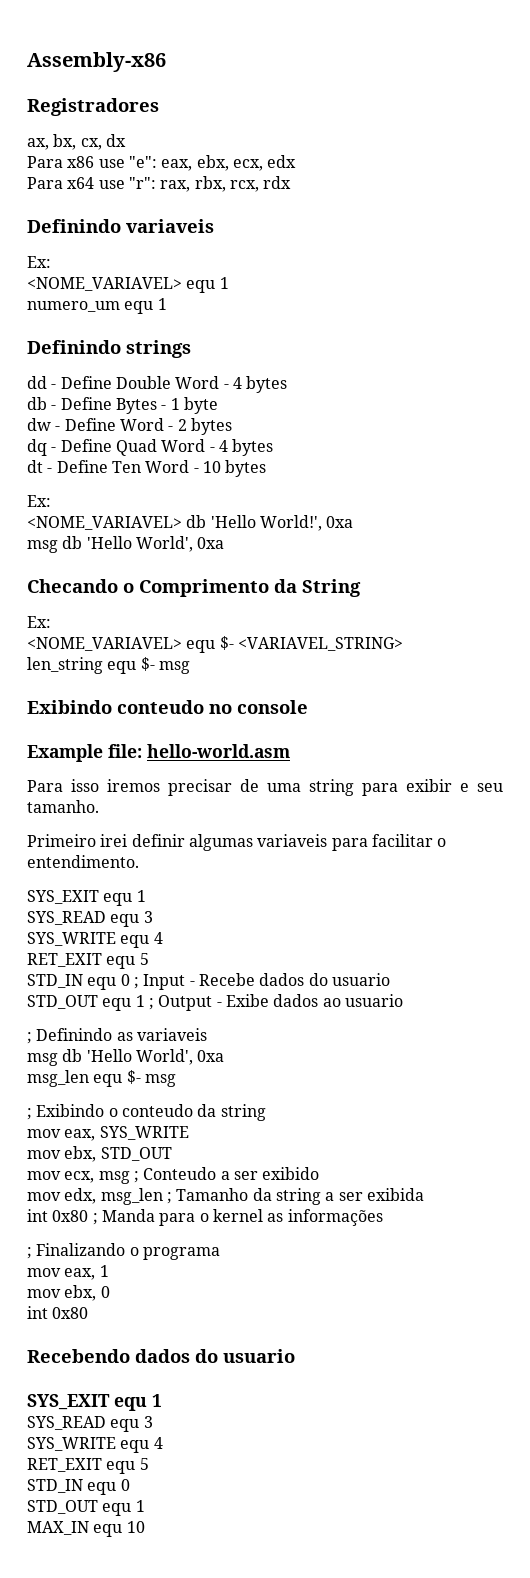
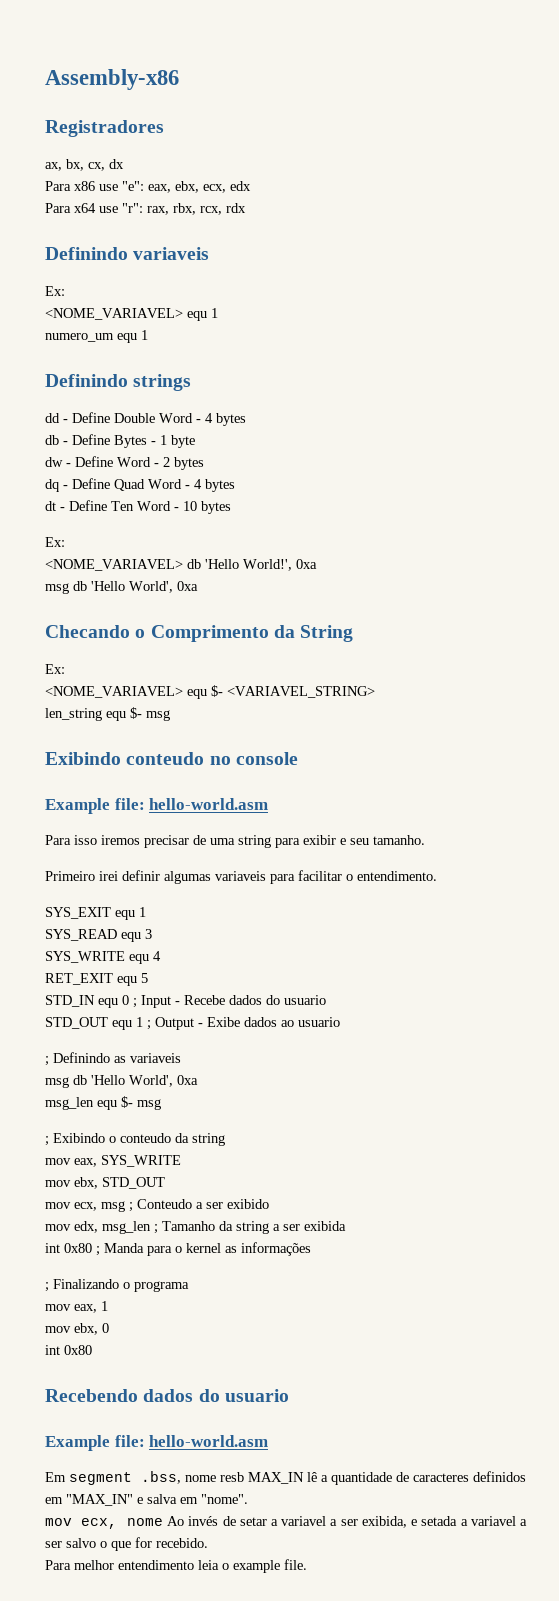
[27,1394,162,1411] [27,1416,153,1432] [27,1437,163,1453] [27,1458,149,1474] [27,1479,130,1495] [27,1500,145,1516] [27,1521,145,1537] SYS_EXIT equ 1 // SYS_READ equ 3 // SYS_WRITE equ 4 // RET_EXIT equ 5 // STD_IN equ 0 // STD_OUT equ 1 // MAX_IN equ 10 -> [45,1435,269,1451] [45,1471,526,1485] [45,1494,248,1506] [45,1516,527,1529] [45,1537,208,1551] [45,1559,307,1573] Example file: hello-world.asm // Em segment .bss, nome resb MAX_IN lê a quantidade de caracteres definidos em "MAX_IN" e salva em "nome". // mov ecx, nome Ao invés de setar a variavel a ser exibida, e setada a variavel a ser salvo o que for recebido. // Para melhor entendimento leia o example file.

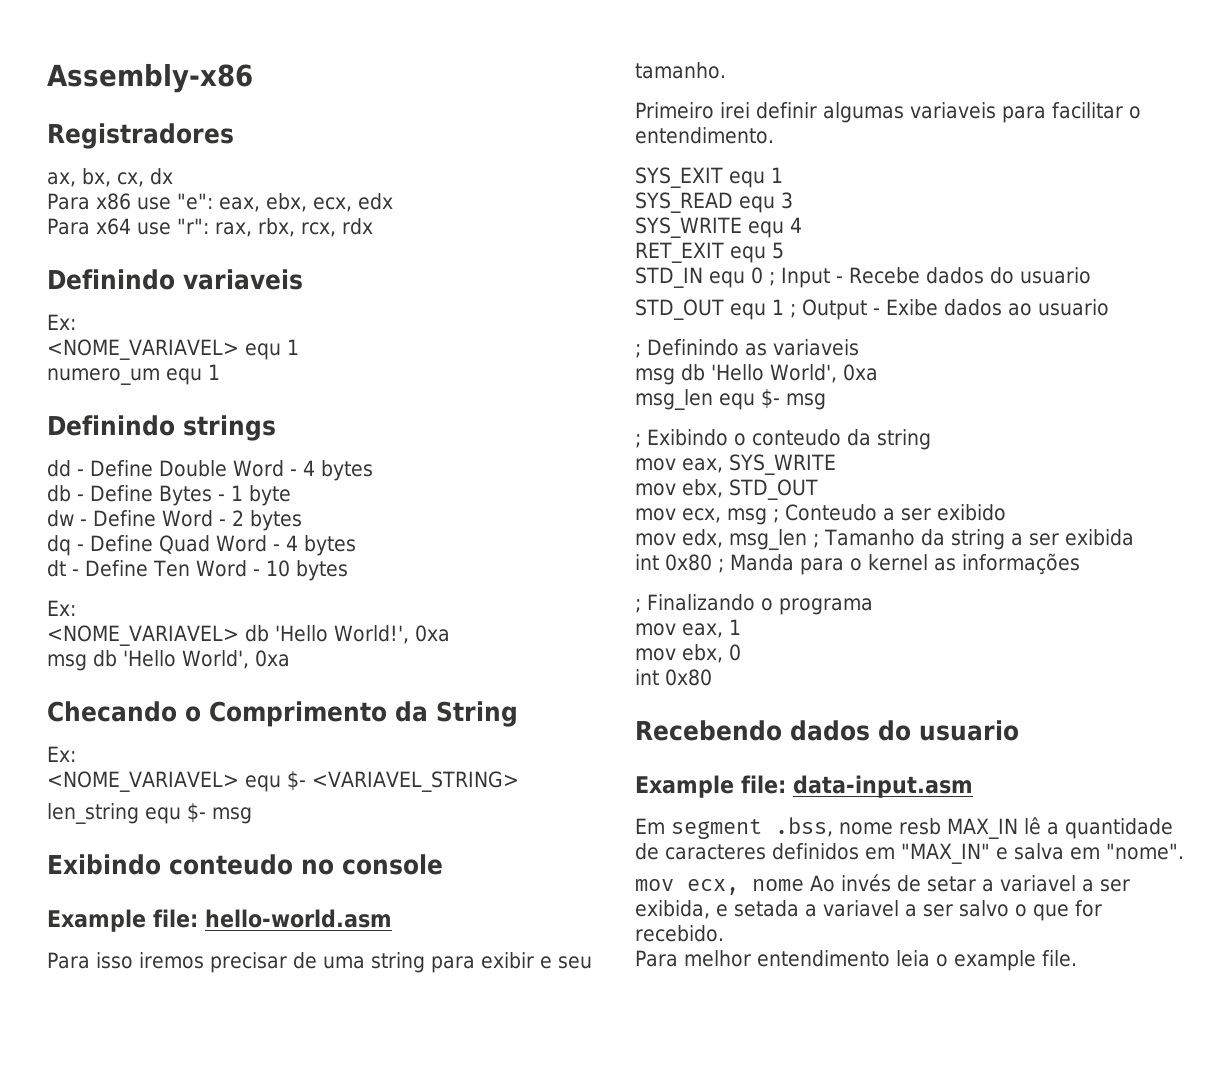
[149,1435,269,1447] hello-world.asm -> [793,775,973,798] data-input.asm

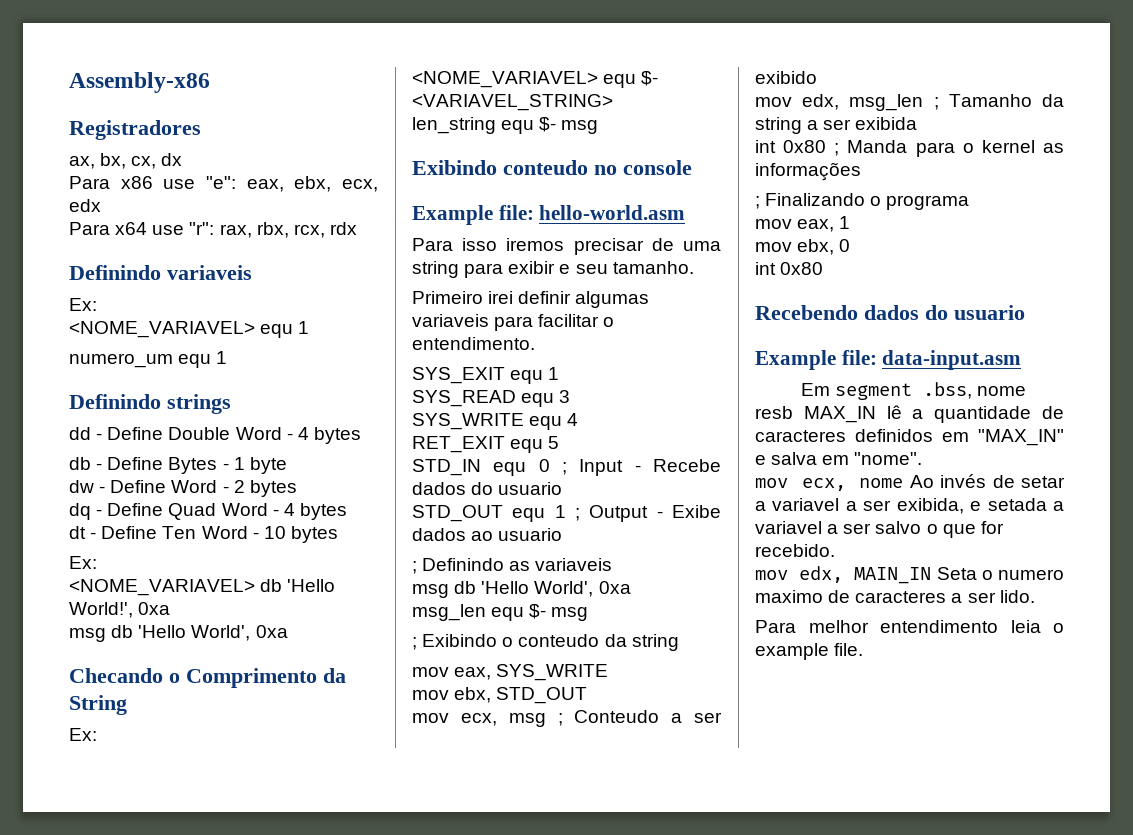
(724, 933) none -> [755,566,1064,584] [755,590,1035,603] // mov edx, MAIN_IN Seta o numero maximo de caracteres a ser lido.

